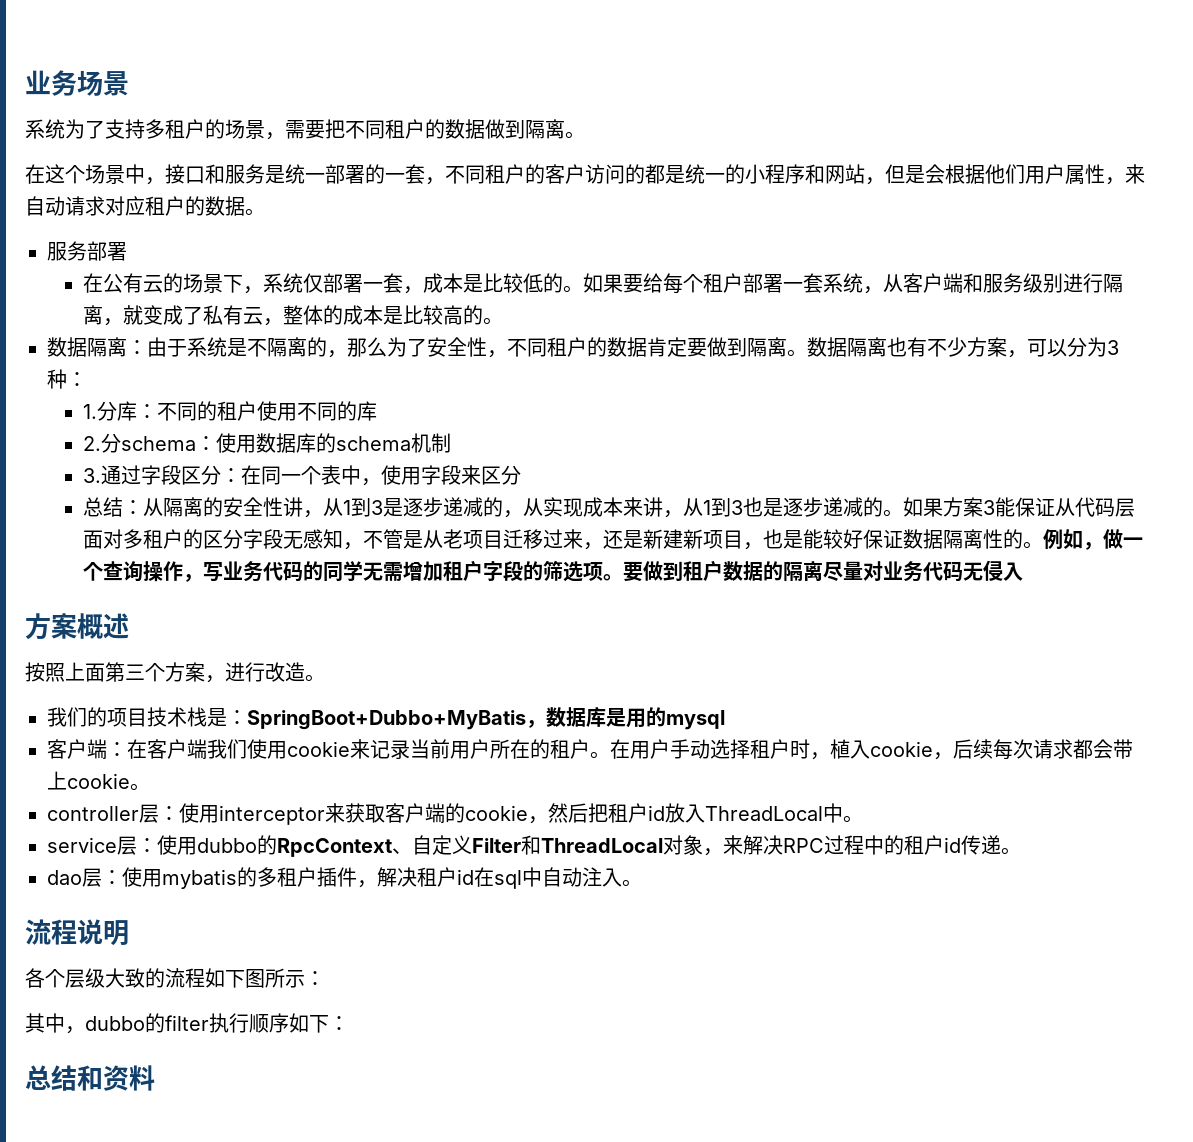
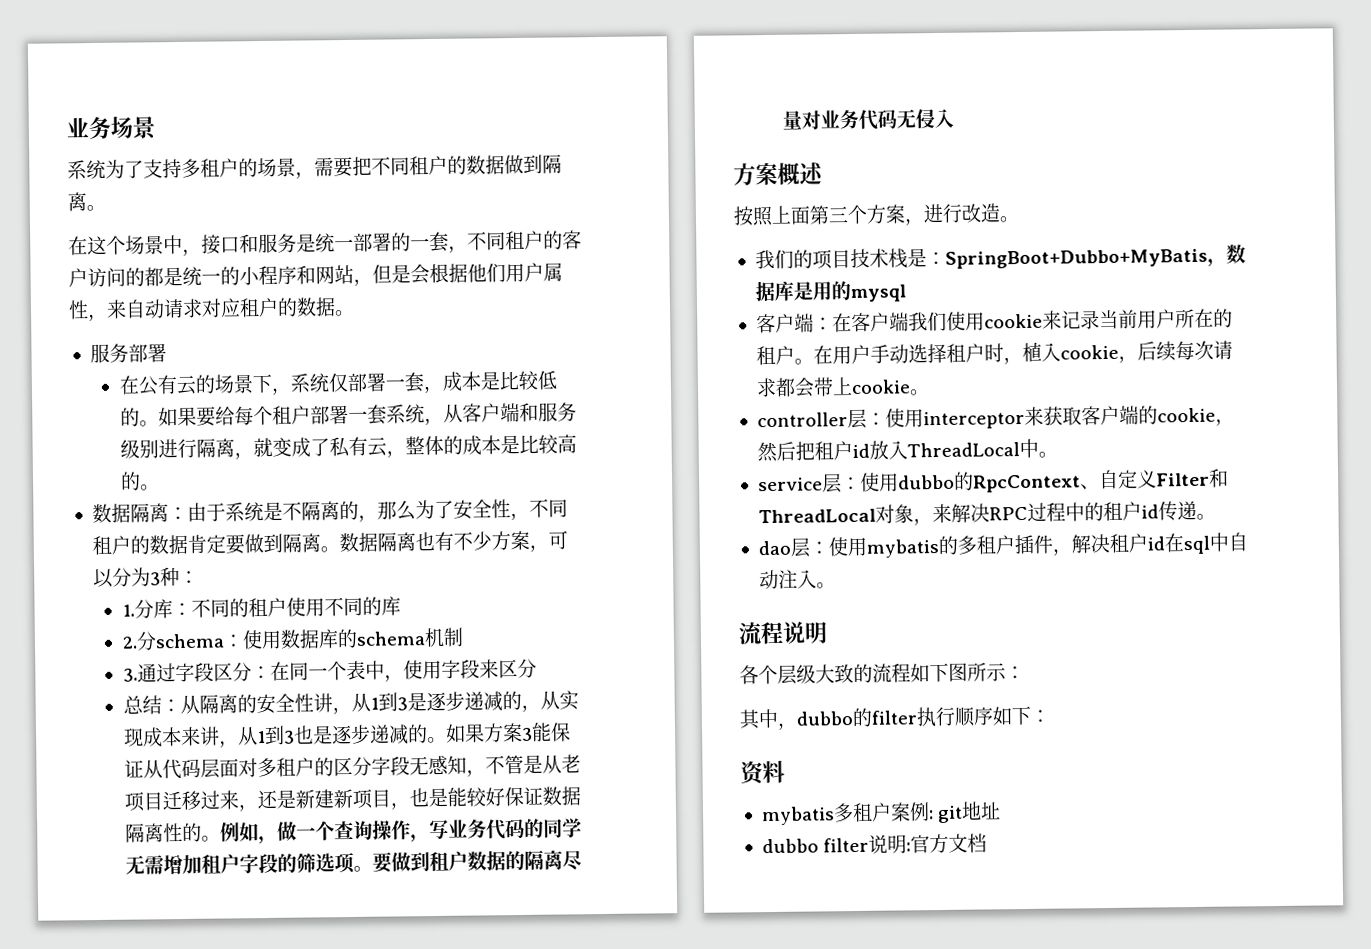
[25,1065,103,1091] 总结和 -> (1050, 716) none
(155, 1078) none -> [760,801,1002,826] [761,833,988,854] // mybatis多租户案例: git地址 // dubbo filter说明:官方文档

